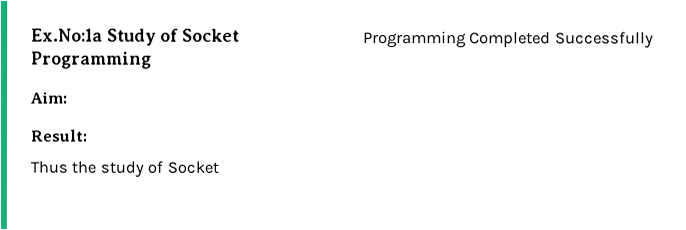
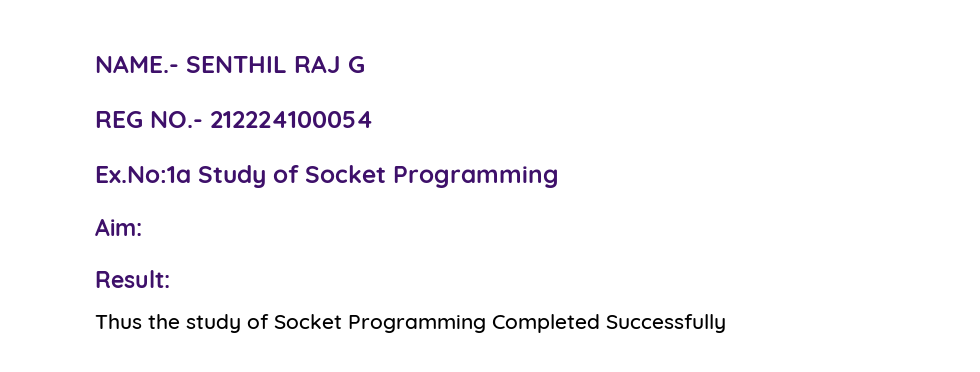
(31, 35) none -> [95,55,365,73] [95,111,373,128] NAME.- SENTHIL RAJ G // REG NO.- 212224100054 //

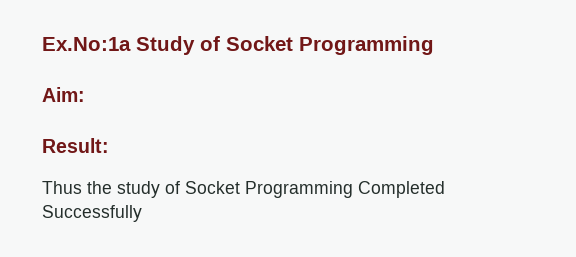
[95,55,365,73] [95,111,373,128] NAME.- SENTHIL RAJ G // REG NO.- 212224100054 // -> (42, 44) none

